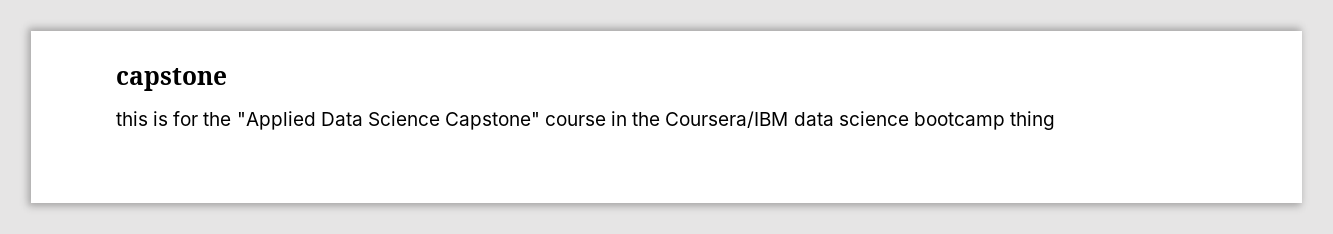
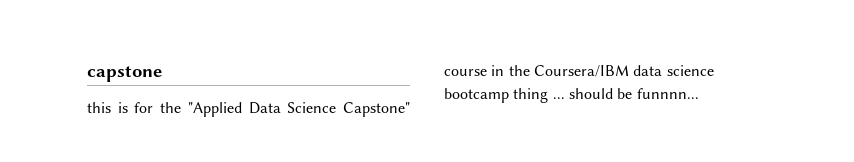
(1055, 120) none -> [552,88,699,99] ... should be funnnn...

